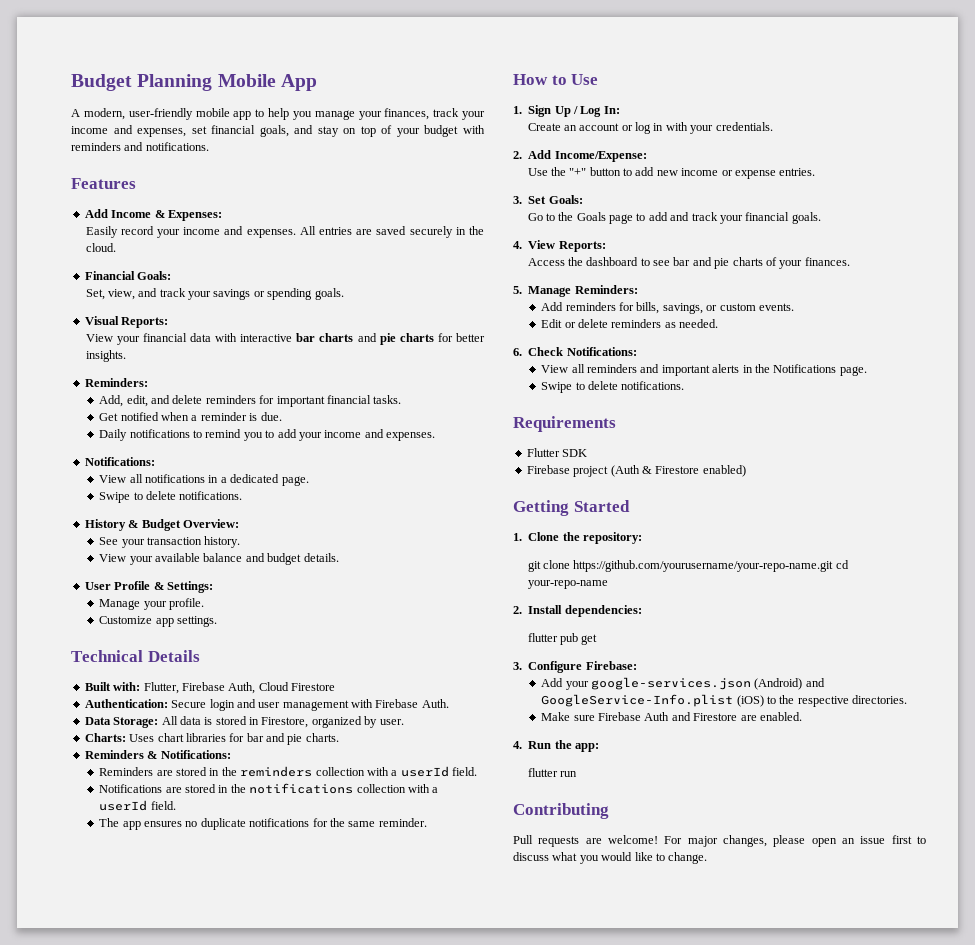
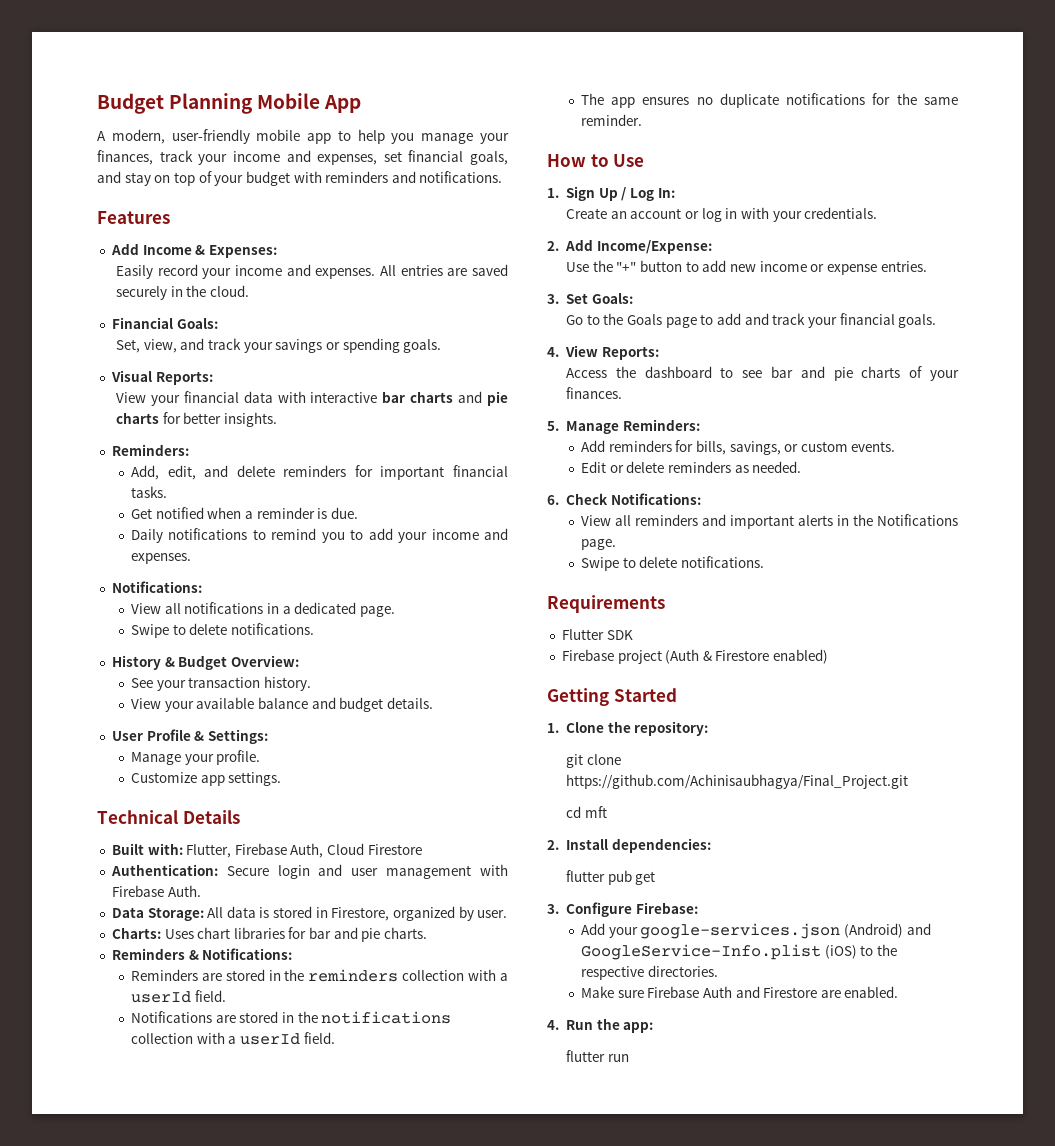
[573,560,849,572] [527,580,608,589] https://github.com/yourusername/your-repo-name.git cd your-repo-name -> [566,774,909,789] [566,806,607,818] https://github.com/Achinisaubhagya/Final_Project.git // cd mft
[513,803,609,819] [513,835,926,847] [513,852,708,864] // Contributing // Pull requests are welcome! For major changes, please open an issue first to discuss what you would like to change. -> (629, 1058) none

